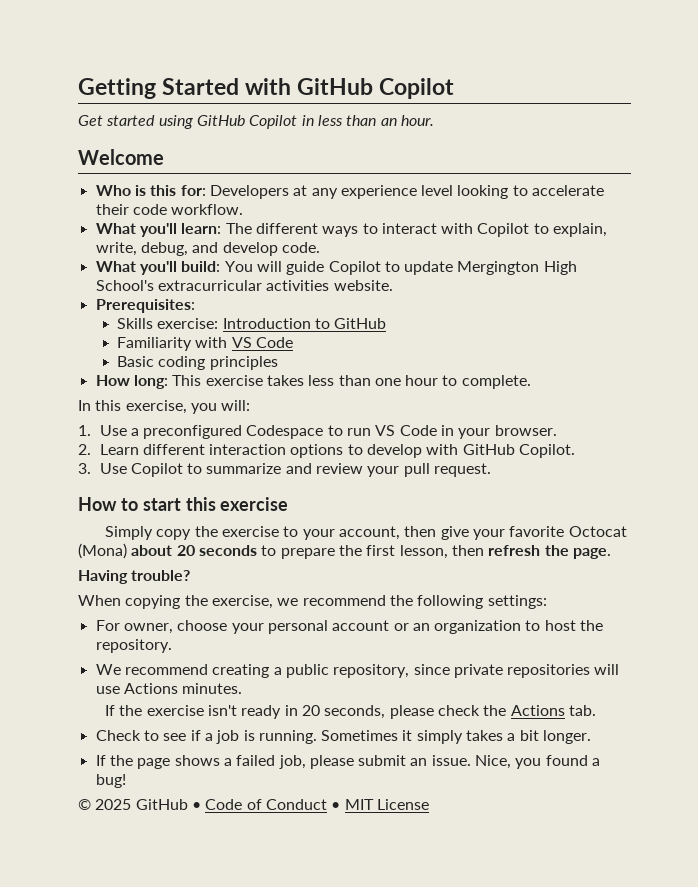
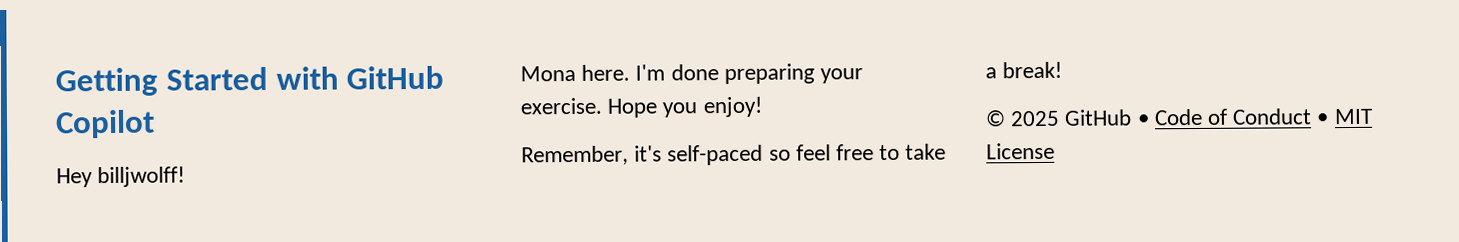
[78,115,434,129] [78,149,164,165] [95,185,605,199] [95,204,244,215] [95,223,608,237] [95,242,320,256] [95,261,577,275] [95,280,393,291] [95,299,195,313] [117,318,387,329] [117,337,294,351] [117,356,278,370] [95,375,531,389] [78,400,251,414] [78,425,557,439] [78,444,576,458] [78,463,492,477] [78,497,289,511] [105,526,627,540] [78,543,611,559] [78,570,191,584] [78,595,547,609] [95,620,604,634] [95,639,172,653] [95,664,620,678] [95,683,243,694] [105,705,596,719] [95,730,592,744] [95,755,601,769] [95,774,126,788] Get started using GitHub Copilot in less than an hour. // Welcome // Who is this for: Developers at any experience level looking to accelerate their code workflow. // What you'll learn: The different ways to interact with Copilot to explain, write, debug, and develop code. // What you'll build: You will guide Copilot to update Mergington High School's extracurricular activities website. // Prerequisites: // Skills exercise: Introduction to GitHub // Familiarity with VS Code // Basic coding principles // How long: This exercise takes less than one hour to complete. // In this exercise, you will: // 1. Use a preconfigured Codespace to run VS Code in your browser. // 2. Learn different interaction options to develop with GitHub Copilot. // 3. Use Copilot to summarize and review your pull request. // How to start this exercise // Simply copy the exercise to your account, then give your favorite Octocat (Mona) about 20 seconds to prepare the first lesson, then refresh the page. // Having trouble? // When copying the exercise, we recommend the following settings: // For owner, choose your personal account or an organization to host the repository. // We recommend creating a public repository, since private repositories will use Actions minutes. // If the exercise isn't ready in 20 seconds, please check the Actions tab. // Check to see if a job is running. Sometimes it simply takes a bit longer. // If the page shows a failed job, please submit an issue. Nice, you found a bug! -> [56,166,186,188] [520,63,864,85] [520,96,762,118] [521,143,947,166] [985,61,1063,79] Hey billjwolff! // Mona here. I'm done preparing your exercise. Hope you enjoy! // Remember, it's self-paced so feel free to take a break!

